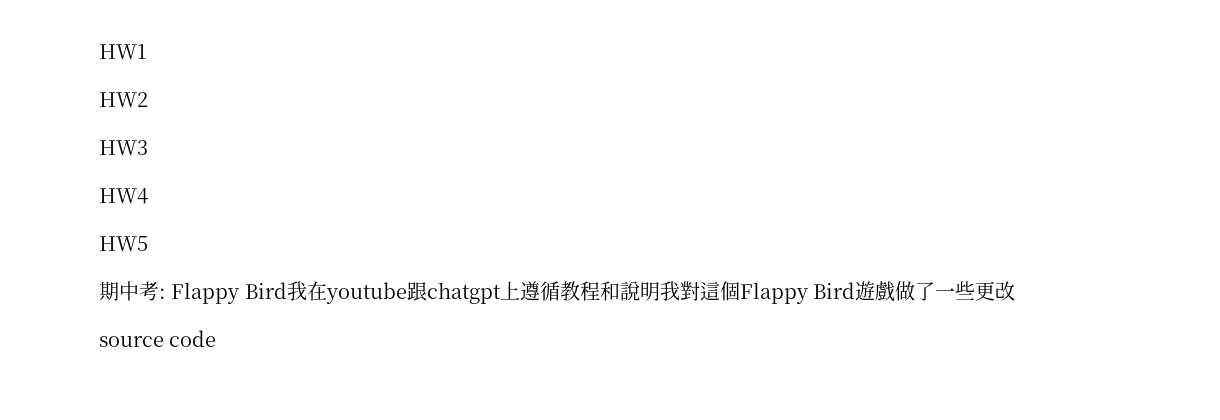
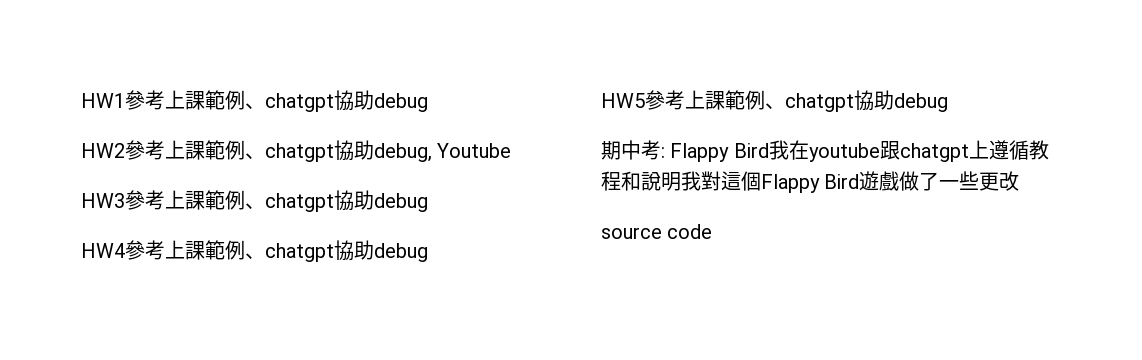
[99,92,148,107] [99,140,148,155] [99,188,148,204] [99,236,148,251] // HW2 // HW3 // HW4 // HW5 -> [125,90,428,112] [81,140,512,162] [81,190,428,212] [81,240,428,262] [601,90,948,112] 參考上課範例、chatgpt協助debug // HW2參考上課範例、chatgpt協助debug, Youtube // HW3參考上課範例、chatgpt協助debug // HW4參考上課範例、chatgpt協助debug // HW5參考上課範例、chatgpt協助debug

